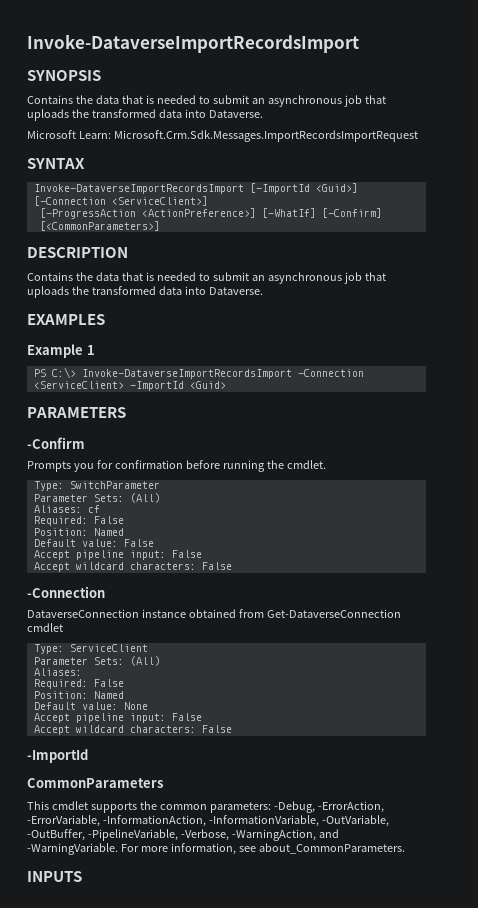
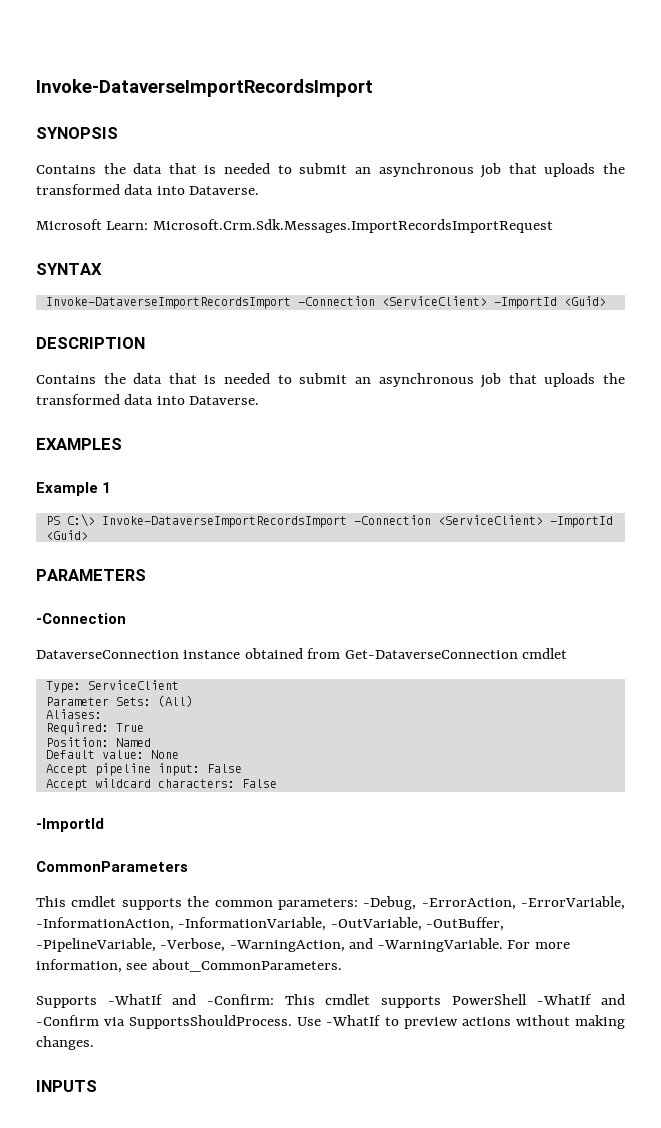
[249,183,358,194] [33,196,208,206] [39,208,382,219] [39,221,160,231] [-ImportId <Guid>] [-Connection <ServiceClient>] // [-ProgressAction <ActionPreference>] [-WhatIf] [-Confirm] [<CommonParameters>] -> [297,296,606,309] -Connection <ServiceClient> -ImportId <Guid>
[27,437,85,449] [27,460,326,472] [33,481,160,491] [33,493,160,503] [33,505,100,513] [33,516,124,526] [33,528,124,536] [33,539,154,547] [33,550,202,560] [33,562,232,572] // -Confirm // Prompts you for confirmation before running the cmdlet. // Type: SwitchParameter // Parameter Sets: (All) // Aliases: cf // Required: False // Position: Named // Default value: False // Accept pipeline input: False // Accept wildcard characters: False -> (146, 575) none
[93,679,124,687] False -> [115,723,144,732] True
(405, 848) none -> [36,994,626,1008] [36,1015,625,1029] [36,1036,94,1050] // Supports -WhatIf and -Confirm: This cmdlet supports PowerShell -WhatIf and -Confirm via SupportsShouldProcess. Use -WhatIf to preview actions without making changes.

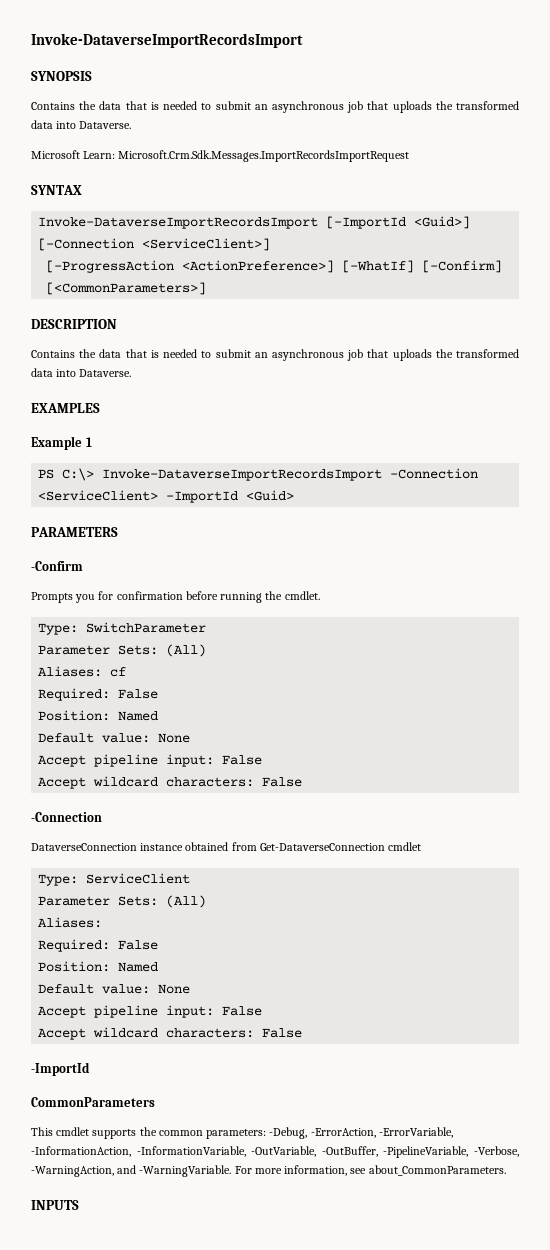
[297,296,606,309] -Connection <ServiceClient> -ImportId <Guid> -> [326,216,471,229] [38,238,271,251] [46,260,503,273] [46,282,207,295] [-ImportId <Guid>] [-Connection <ServiceClient>] // [-ProgressAction <ActionPreference>] [-WhatIf] [-Confirm] [<CommonParameters>]
(146, 575) none -> [31,561,83,571] [31,591,320,603] [38,622,207,635] [38,644,207,657] [38,666,127,677] [38,688,159,701] [38,710,159,721] [38,733,191,743] [38,754,263,767] [38,776,303,789] // -Confirm // Prompts you for confirmation before running the cmdlet. // Type: SwitchParameter // Parameter Sets: (All) // Aliases: cf // Required: False // Position: Named // Default value: None // Accept pipeline input: False // Accept wildcard characters: False
[115,723,144,732] True -> [118,940,159,950] False
[36,994,626,1008] [36,1015,625,1029] [36,1036,94,1050] // Supports -WhatIf and -Confirm: This cmdlet supports PowerShell -WhatIf and -Confirm via SupportsShouldProcess. Use -WhatIf to preview actions without making changes. -> (506, 1170) none

